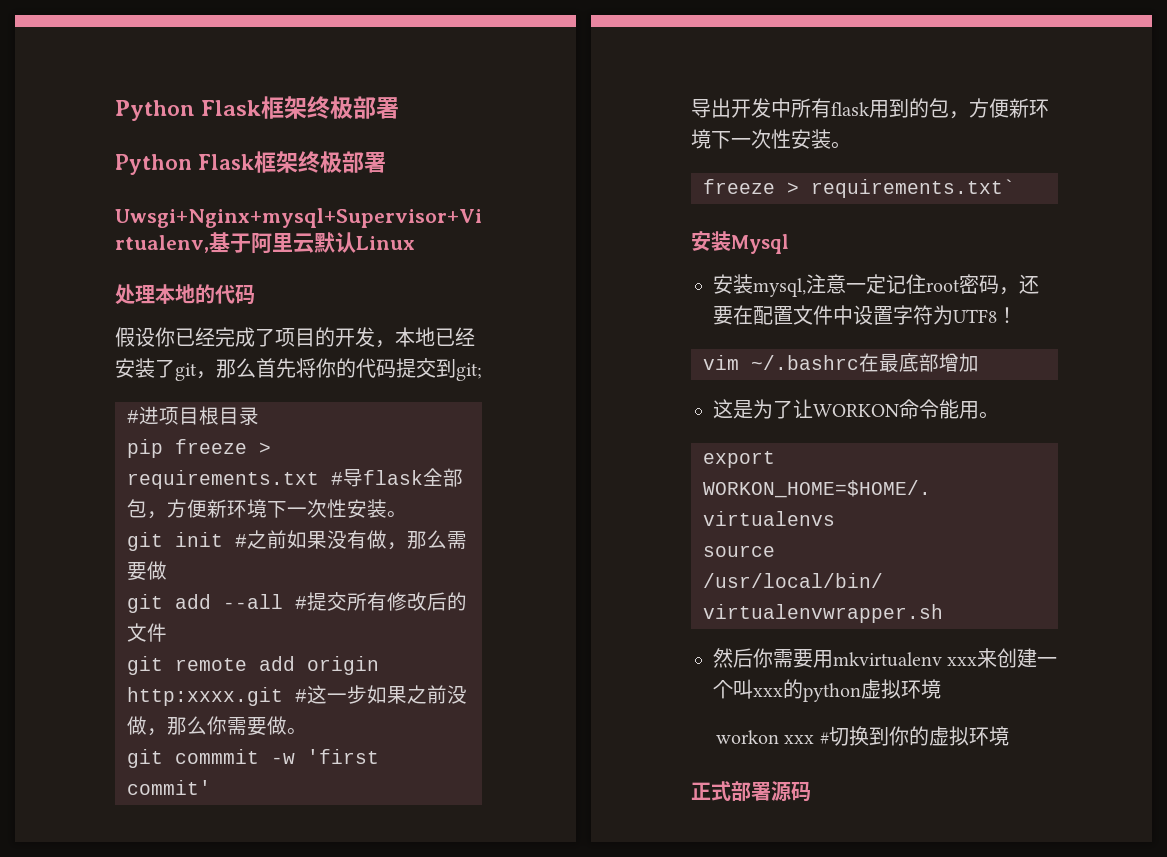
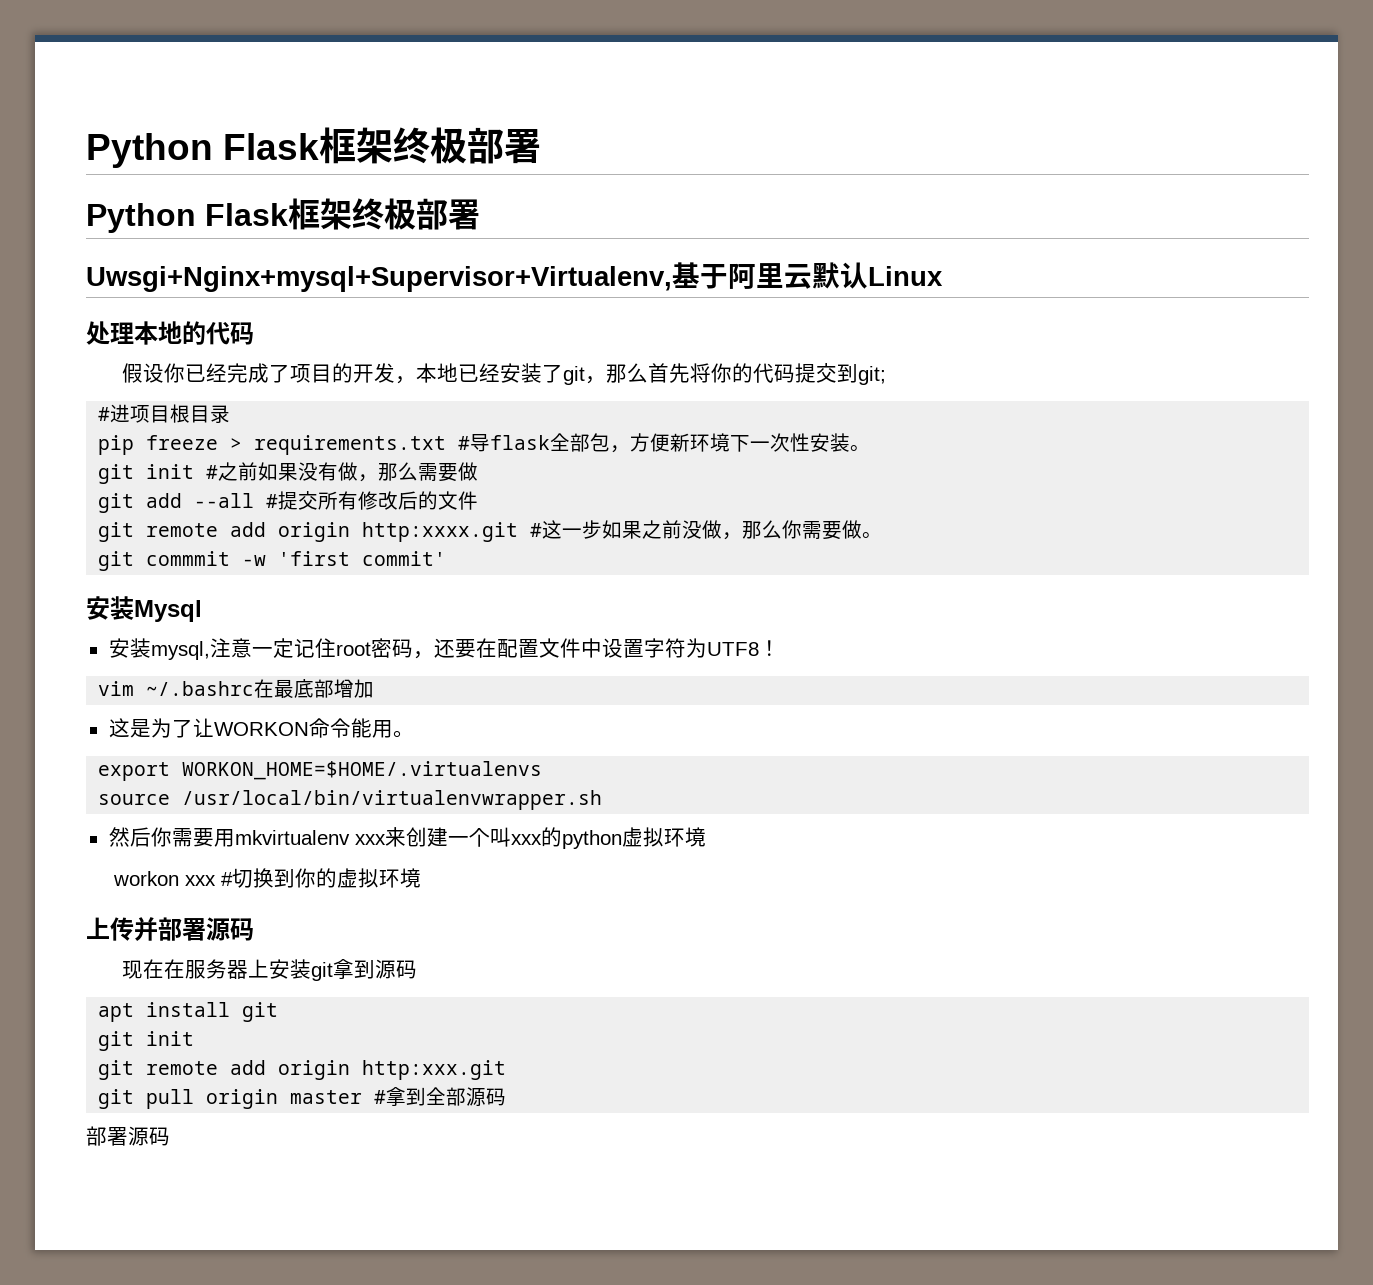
[691,98,1049,119] [691,129,851,149] [703,179,1015,198] // 导出开发中所有flask用到的包，方便新环境下一次性安装。 // freeze > requirements.txt` -> (447, 558) none
[691,781,811,802] 正式部署源码 -> [86,917,254,941] [121,959,417,981] [98,1002,279,1022] [98,1031,195,1051] [98,1060,507,1080] [98,1087,507,1109] [86,1126,170,1146] 上传并部署源码 // 现在在服务器上安装git拿到源码 // apt install git // git init // git remote add origin http:xxx.git // git pull origin master #拿到全部源码 // 部署源码

